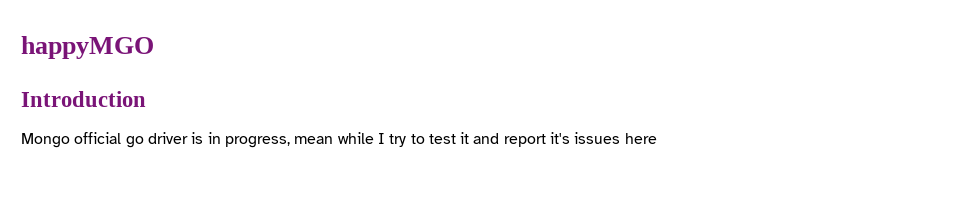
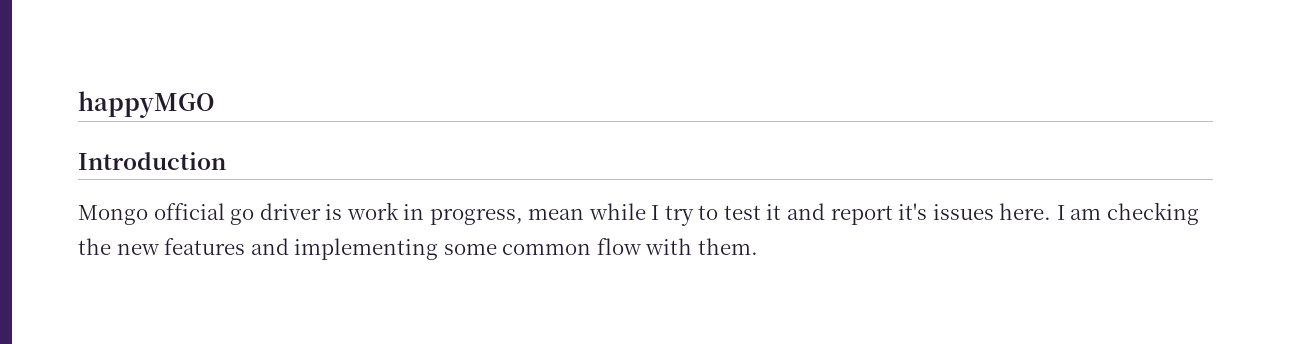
(204, 138) none -> [346,202,399,220] work
[624,133,657,144] here -> [999,202,1199,225] [78,238,758,260] here. I am checking the new features and implementing some common flow with them.

